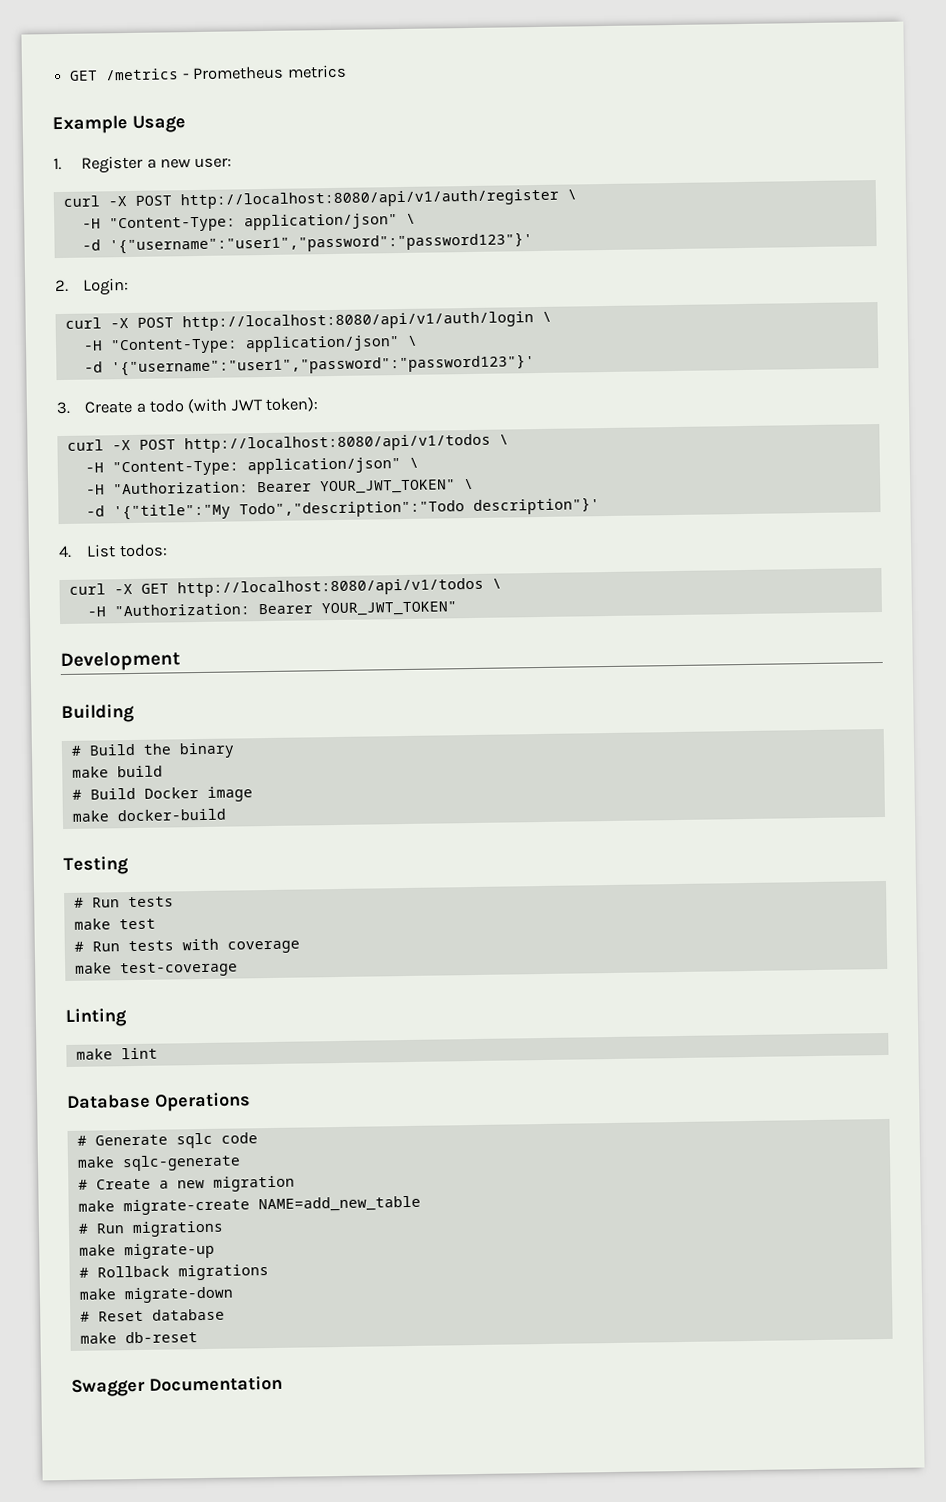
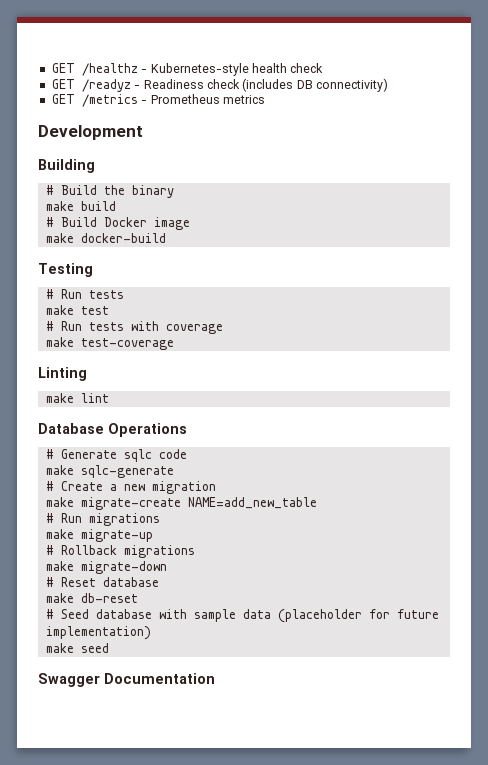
[69,64,347,81] [52,114,186,135] [53,155,233,174] [62,188,577,210] [81,213,416,233] [81,232,533,255] [55,277,130,296] [64,311,552,332] [82,335,418,355] [83,354,535,377] [56,397,320,415] [66,433,509,454] [84,457,419,477] [85,478,474,495] [85,497,600,521] [58,543,168,559] [68,577,502,598] [86,601,457,617] GET /metrics - Prometheus metrics // Example Usage // 1. Register a new user: // curl -X POST http://localhost:8080/api/v1/auth/register \ // -H "Content-Type: application/json" \ // -d '{"username":"user1","password":"password123"}' // 2. Login: // curl -X POST http://localhost:8080/api/v1/auth/login \ // -H "Content-Type: application/json" \ // -d '{"username":"user1","password":"password123"}' // 3. Create a todo (with JWT token): // curl -X POST http://localhost:8080/api/v1/todos \ // -H "Content-Type: application/json" \ // -H "Authorization: Bearer YOUR_JWT_TOKEN" \ // -d '{"title":"My Todo","description":"Todo description"}' // 4. List todos: // curl -X GET http://localhost:8080/api/v1/todos \ // -H "Authorization: Bearer YOUR_JWT_TOKEN" -> [51,63,324,76] [51,78,388,92] [51,94,265,107] GET /healthz - Kubernetes-style health check // GET /readyz - Readiness check (includes DB connectivity) // GET /metrics - Prometheus metrics
(198, 1337) none -> [45,609,439,623] [45,626,151,640] [45,643,109,653] // # Seed database with sample data (placeholder for future implementation) // make seed

